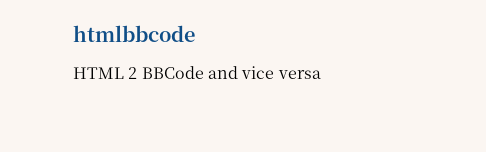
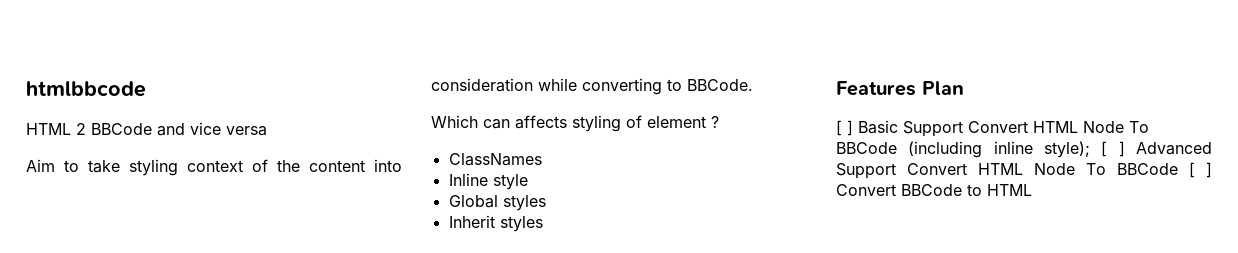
(321, 74) none -> [26,159,402,176] [431,78,753,95] [431,115,719,132] [448,153,542,166] [448,173,528,190] [448,195,546,211] [448,215,543,232] [836,81,964,96] [836,120,1149,137] [836,141,1212,158] [836,162,1212,179] [836,184,1032,196] // Aim to take styling context of the content into consideration while converting to BBCode. // Which can affects styling of element ? // ClassNames // Inline style // Global styles // Inherit styles // Features Plan // [ ] Basic Support Convert HTML Node To BBCode (including inline style); [ ] Advanced Support Convert HTML Node To BBCode [ ] Convert BBCode to HTML

